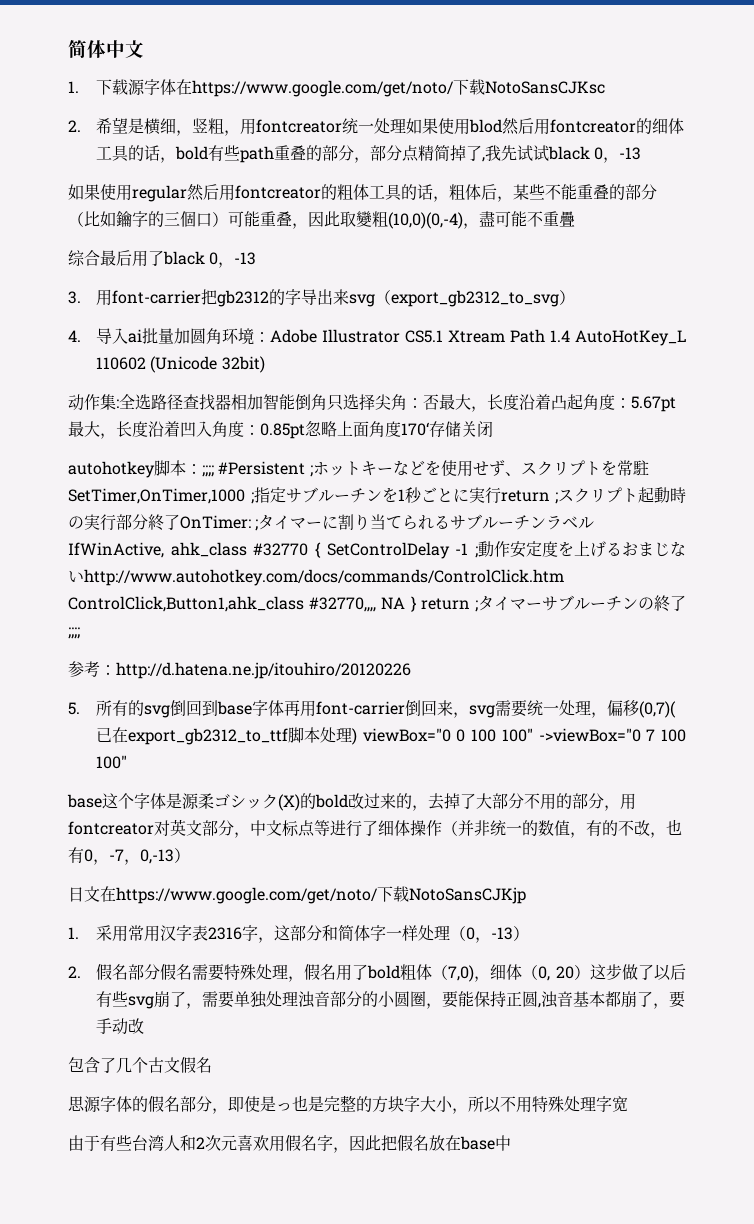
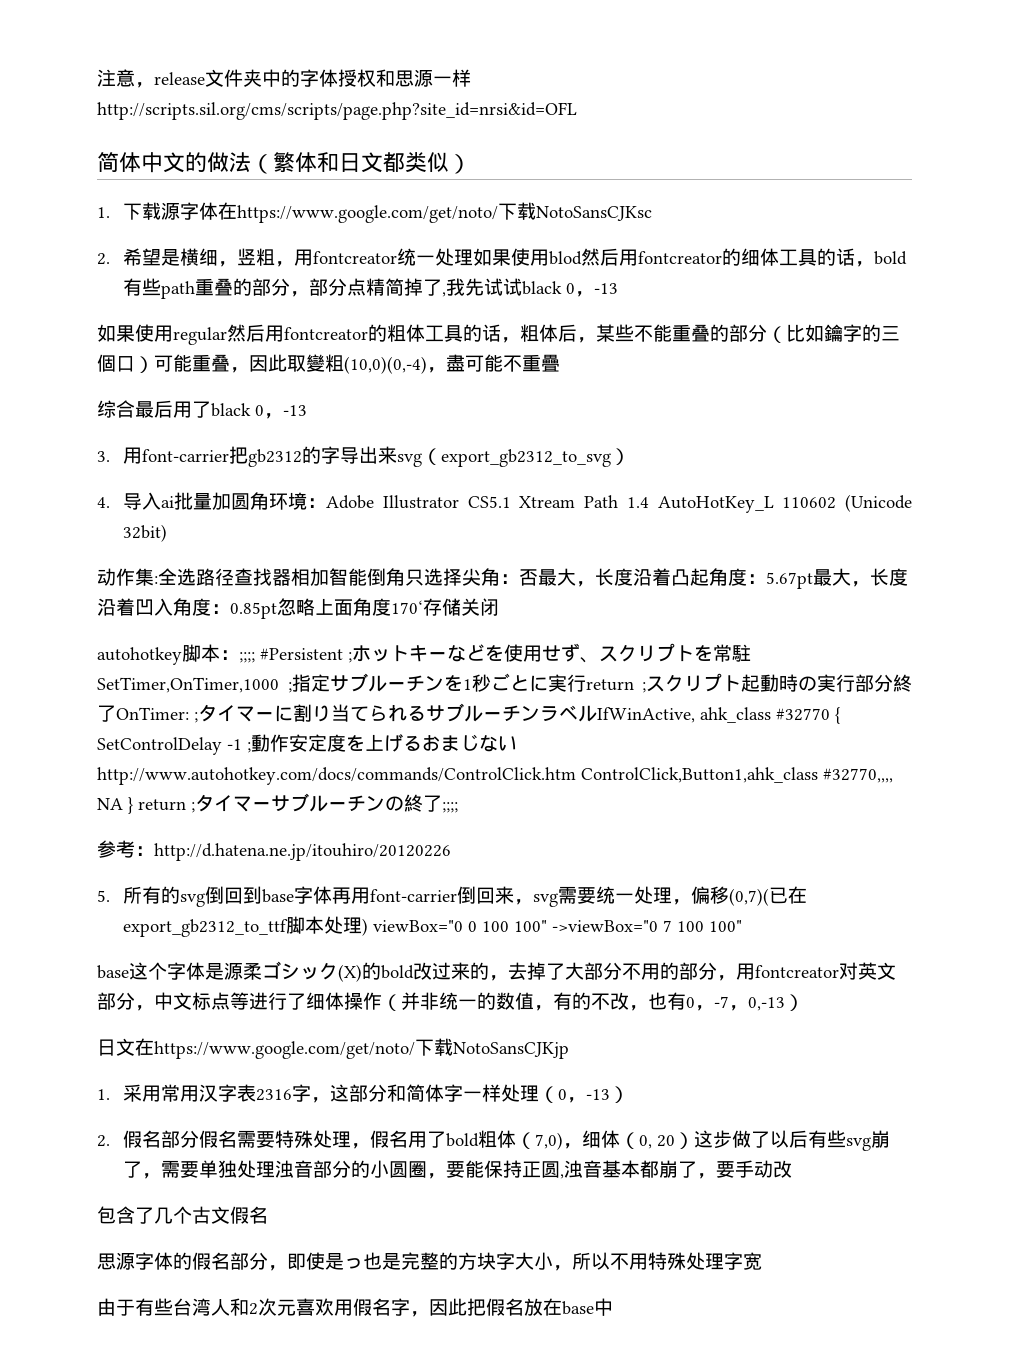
[68,40,144,58] 简体中文 -> [97,69,471,88] [97,102,577,120] [97,152,471,174] 注意，release文件夹中的字体授权和思源一样http://scripts.sil.org/cms/scripts/page.php?site_id=nrsi&id=OFL // 简体中文的做法（繁体和日文都类似）

